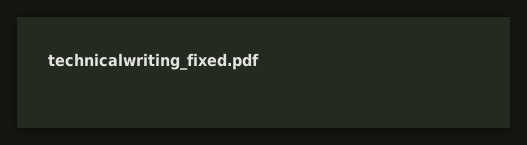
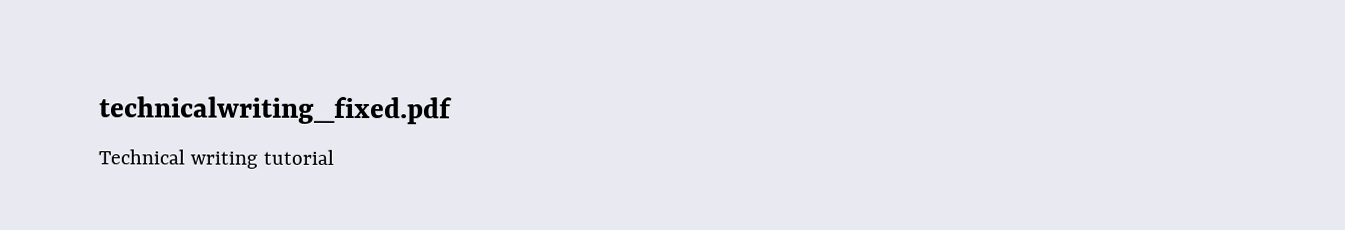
(259, 61) none -> [98,149,335,169] // Technical writing tutorial

